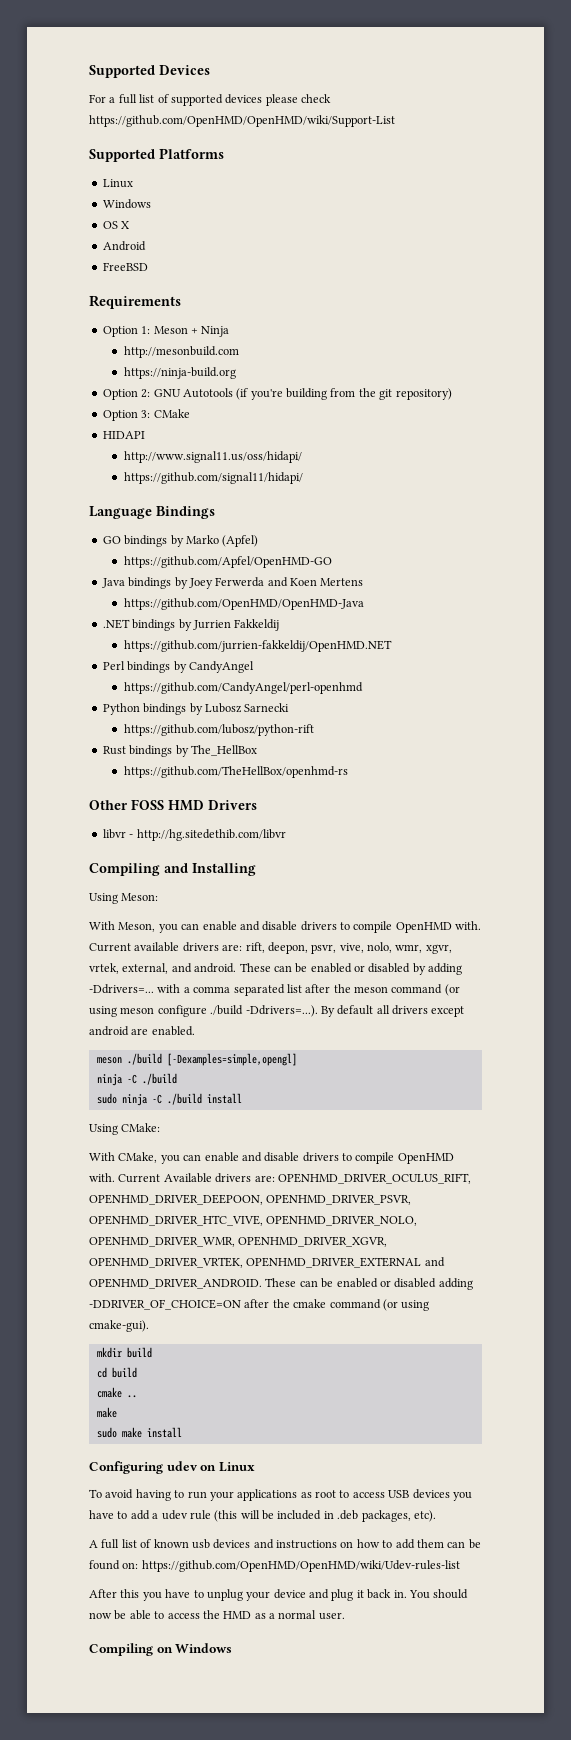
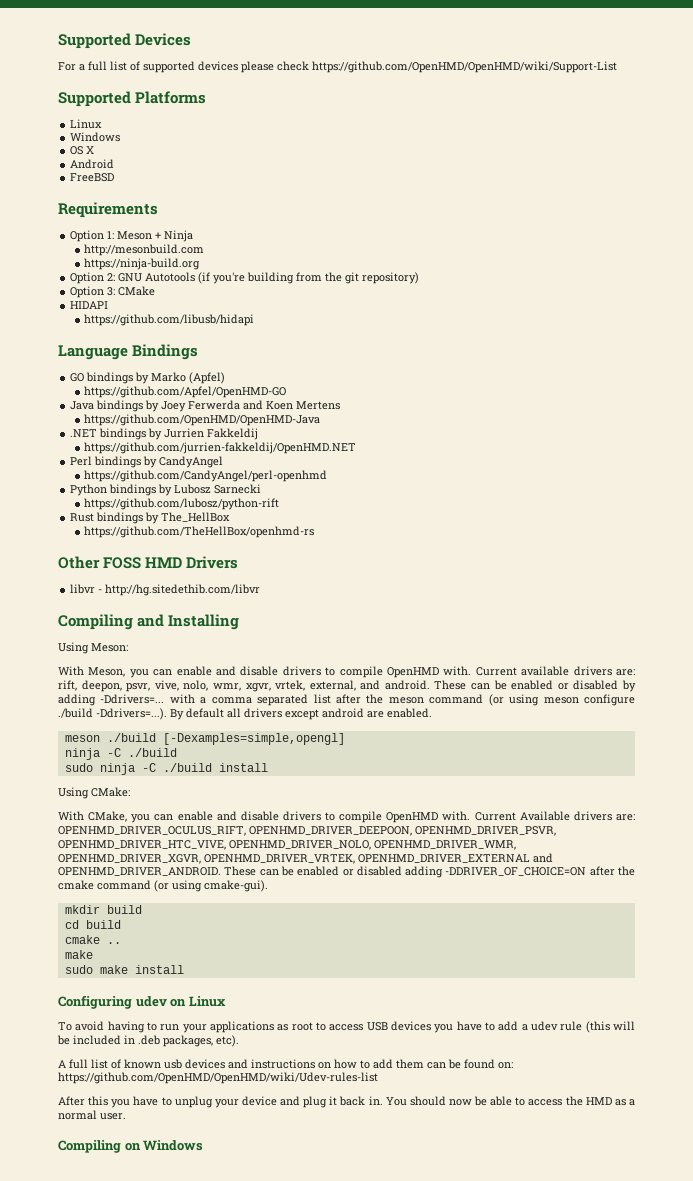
[123,451,302,463] [123,472,303,484] http://www.signal11.us/oss/hidapi/ // https://github.com/signal11/hidapi/ -> [84,314,255,326] https://github.com/libusb/hidapi

